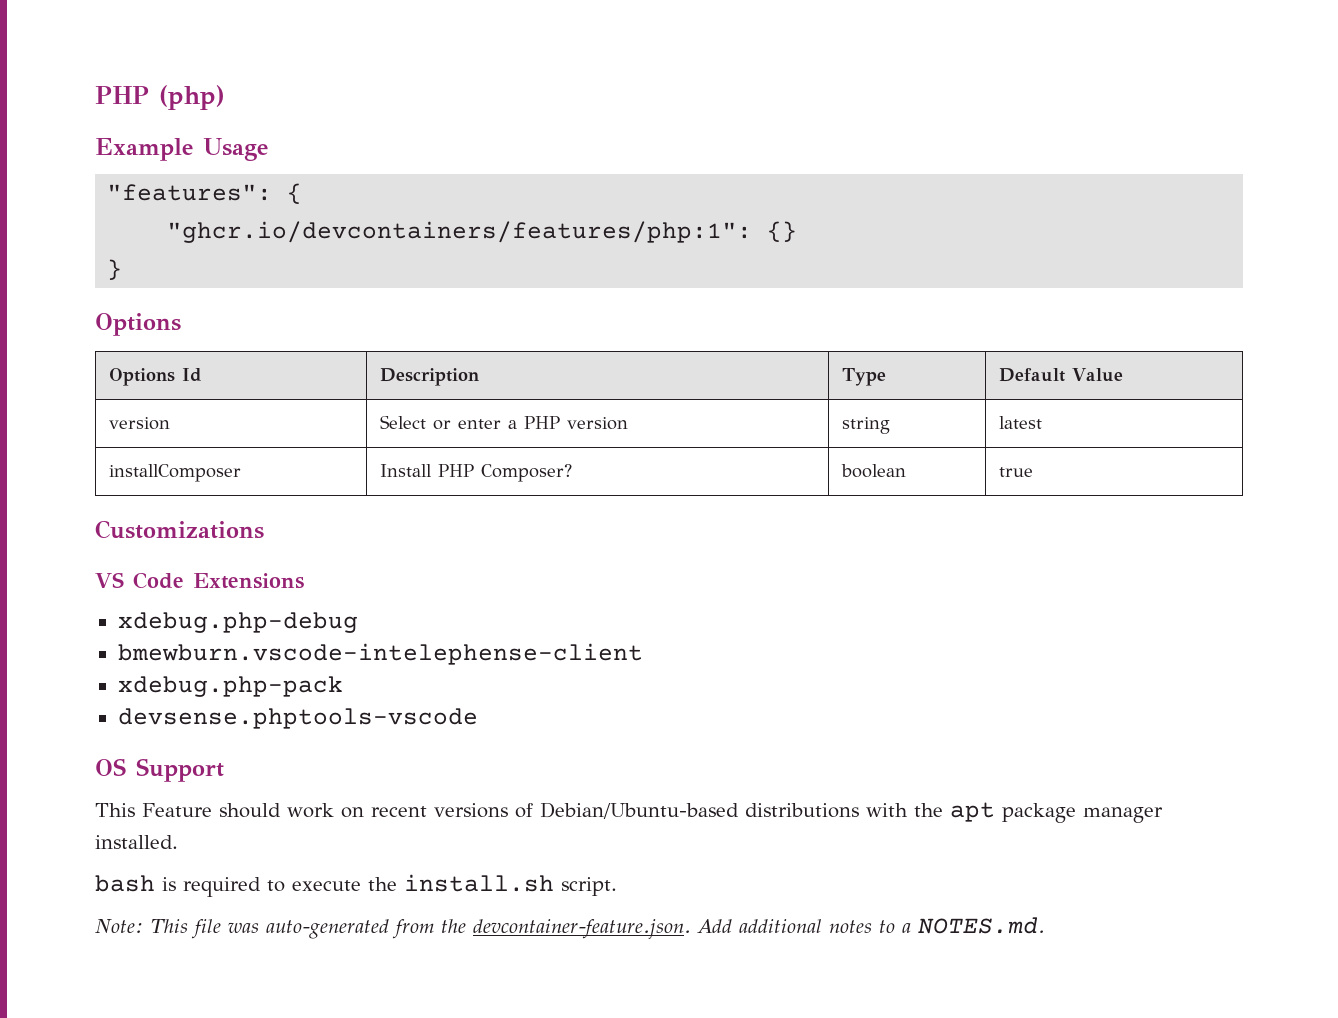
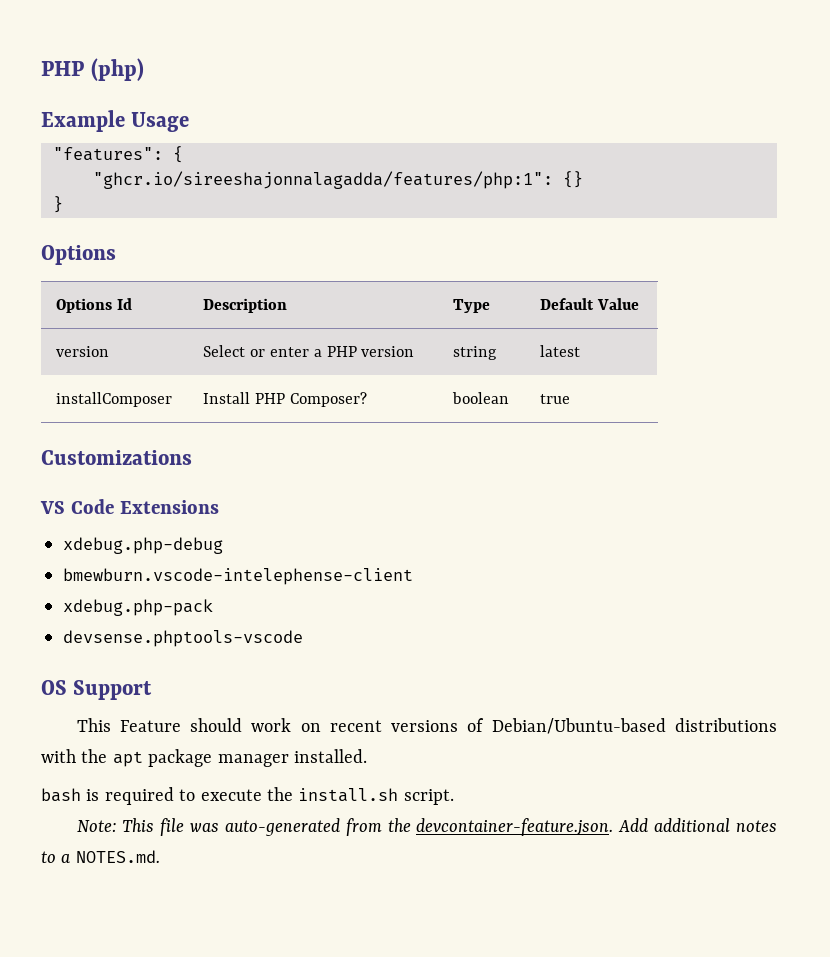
[167,221,753,243] "ghcr.io/devcontainers/features/php:1": -> [93,171,553,189] "ghcr.io/sireeshajonnalagadda/features/php:1":

